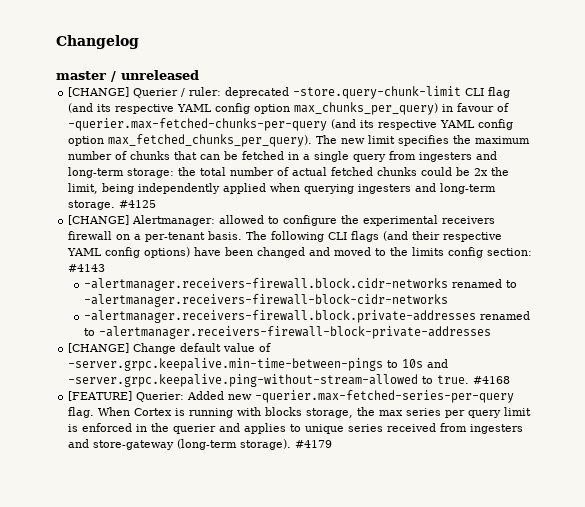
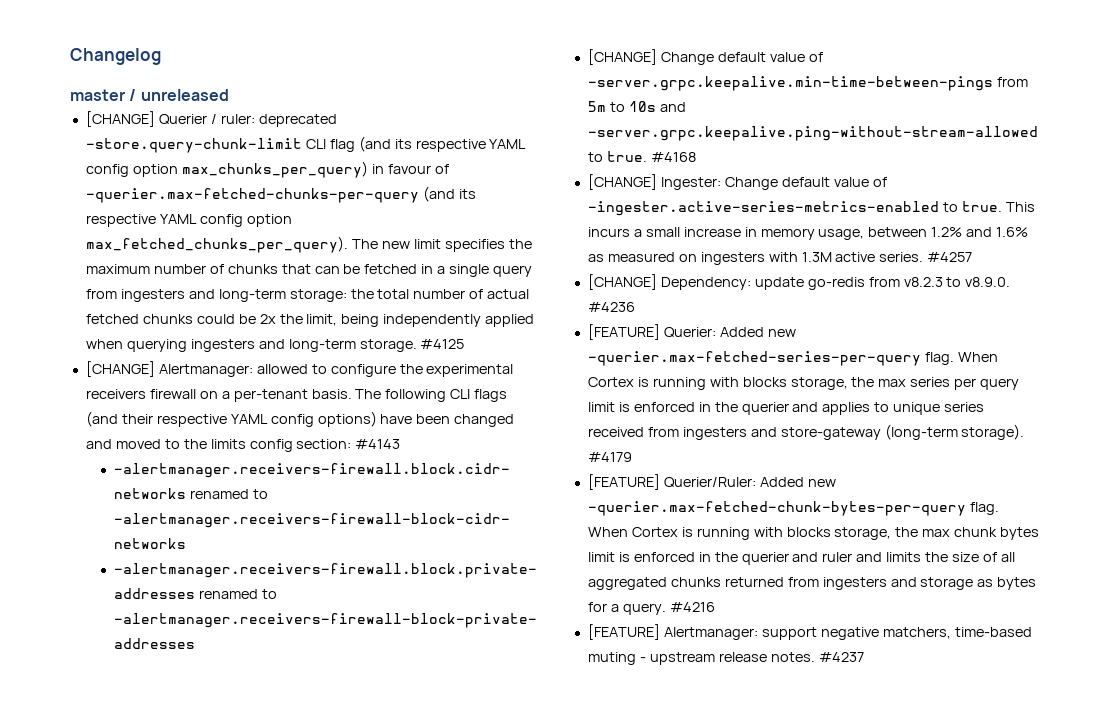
(384, 364) none -> [996,77,1028,87] [587,101,606,112] from 5m
(511, 380) none -> [587,174,887,190] [587,201,1035,216] [587,227,1029,240] [587,252,973,265] [587,274,1011,290] [587,302,635,312] // [CHANGE] Ingester: Change default value of -ingester.active-series-metrics-enabled to true. This incurs a small increase in memory usage, between 1.2% and 1.6% as measured on ingesters with 1.3M active series. #4257 // [CHANGE] Dependency: update go-redis from v8.2.3 to v8.9.0. #4236
(333, 444) none -> [587,474,836,490] [587,501,999,516] [587,527,1040,540] [587,552,1015,565] [587,577,1037,590] [587,602,715,615] [587,624,1032,640] [587,652,864,665] // [FEATURE] Querier/Ruler: Added new -querier.max-fetched-chunk-bytes-per-query flag. When Cortex is running with blocks storage, the max chunk bytes limit is enforced in the querier and ruler and limits the size of all aggregated chunks returned from ingesters and storage as bytes for a query. #4216 // [FEATURE] Alertmanager: support negative matchers, time-based muting - upstream release notes. #4237

